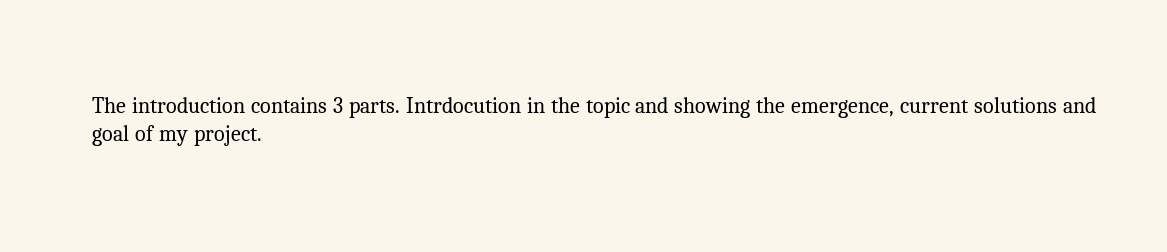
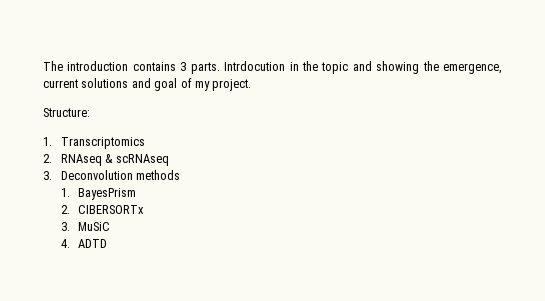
(262, 135) none -> [43,108,90,117] [43,137,145,149] [43,154,170,166] [43,170,180,180] [60,188,137,200] [60,205,145,214] [60,222,111,231] [60,239,108,248] // Structure: // 1. Transcriptomics // 2. RNAseq & scRNAseq // 3. Deconvolution methods // 1. BayesPrism // 2. CIBERSORTx // 3. MuSiC // 4. ADTD

